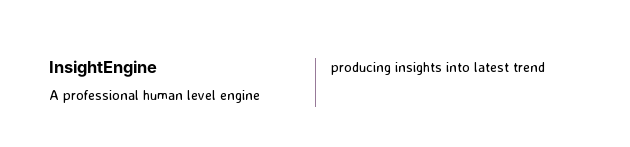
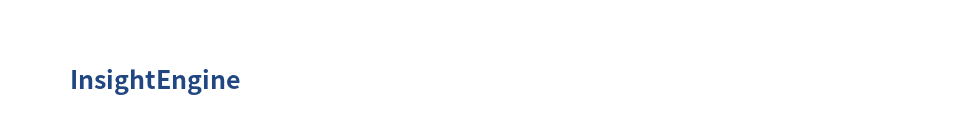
[49,90,260,103] [331,62,545,75] // A professional human level engine producing insights into latest trend -> (241, 82) none

